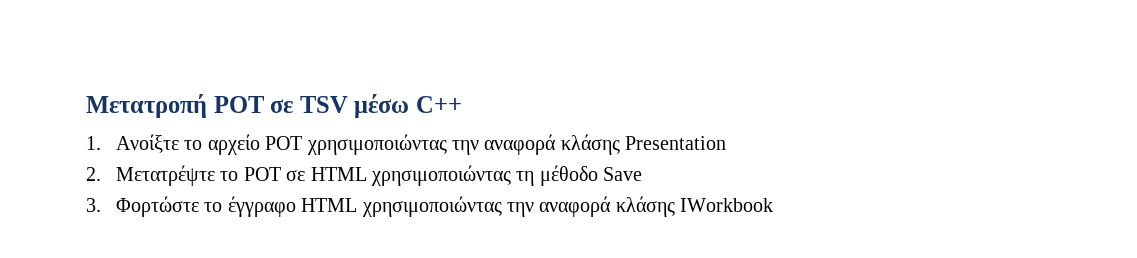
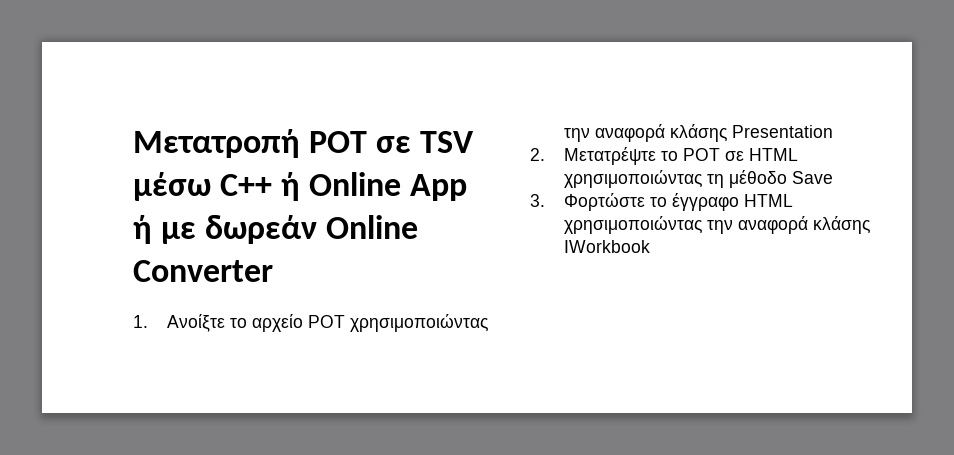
(463, 104) none -> [281,172,468,201] [133,215,419,244] [133,260,273,282] ή Online App ή με δωρεάν Online Converter

